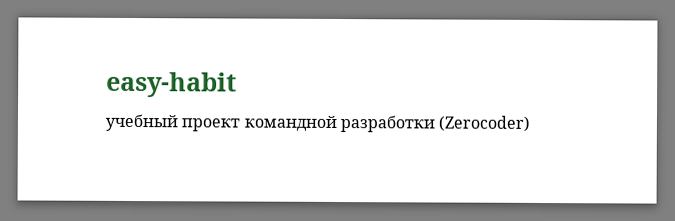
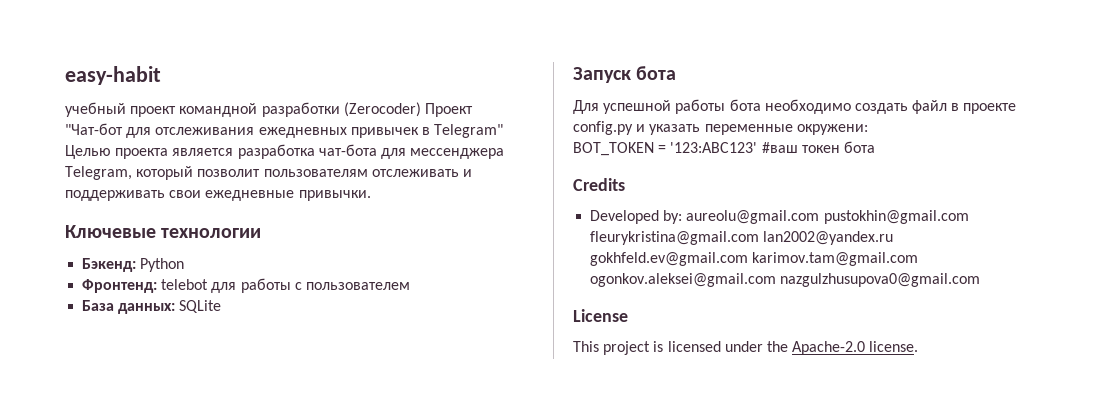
(531, 123) none -> [424,103,473,117] [65,123,504,138] [65,144,505,159] [65,166,472,180] [65,190,371,201] [65,225,262,238] [82,258,185,272] [82,278,410,293] [82,300,222,314] [573,66,677,83] [573,99,1017,114] [573,121,868,135] [573,141,875,156] [573,178,625,191] [590,210,969,224] [590,231,894,245] [590,252,919,266] [590,273,981,287] [573,309,628,322] [573,341,919,355] Проект "Чат-бот для отслеживания ежедневных привычек в Telegram" Целью проекта является разработка чат-бота для мессенджера Telegram, который позволит пользователям отслеживать и поддерживать свои ежедневные привычки. // Ключевые технологии // Бэкенд: Python // Фронтенд: telebot для работы с пользователем // База данных: SQLite // Запуск бота // Для успешной работы бота необходимо создать файл в проекте config.py и указать переменные окружени: // BOT_TOKEN = '123:ABC123' #ваш токен бота // Credits // Developed by: aureolu@gmail.com pustokhin@gmail.com fleurykristina@gmail.com lan2002@yandex.ru gokhfeld.ev@gmail.com karimov.tam@gmail.com ogonkov.aleksei@gmail.com nazgulzhusupova0@gmail.com // License // This project is licensed under the Apache-2.0 license.

